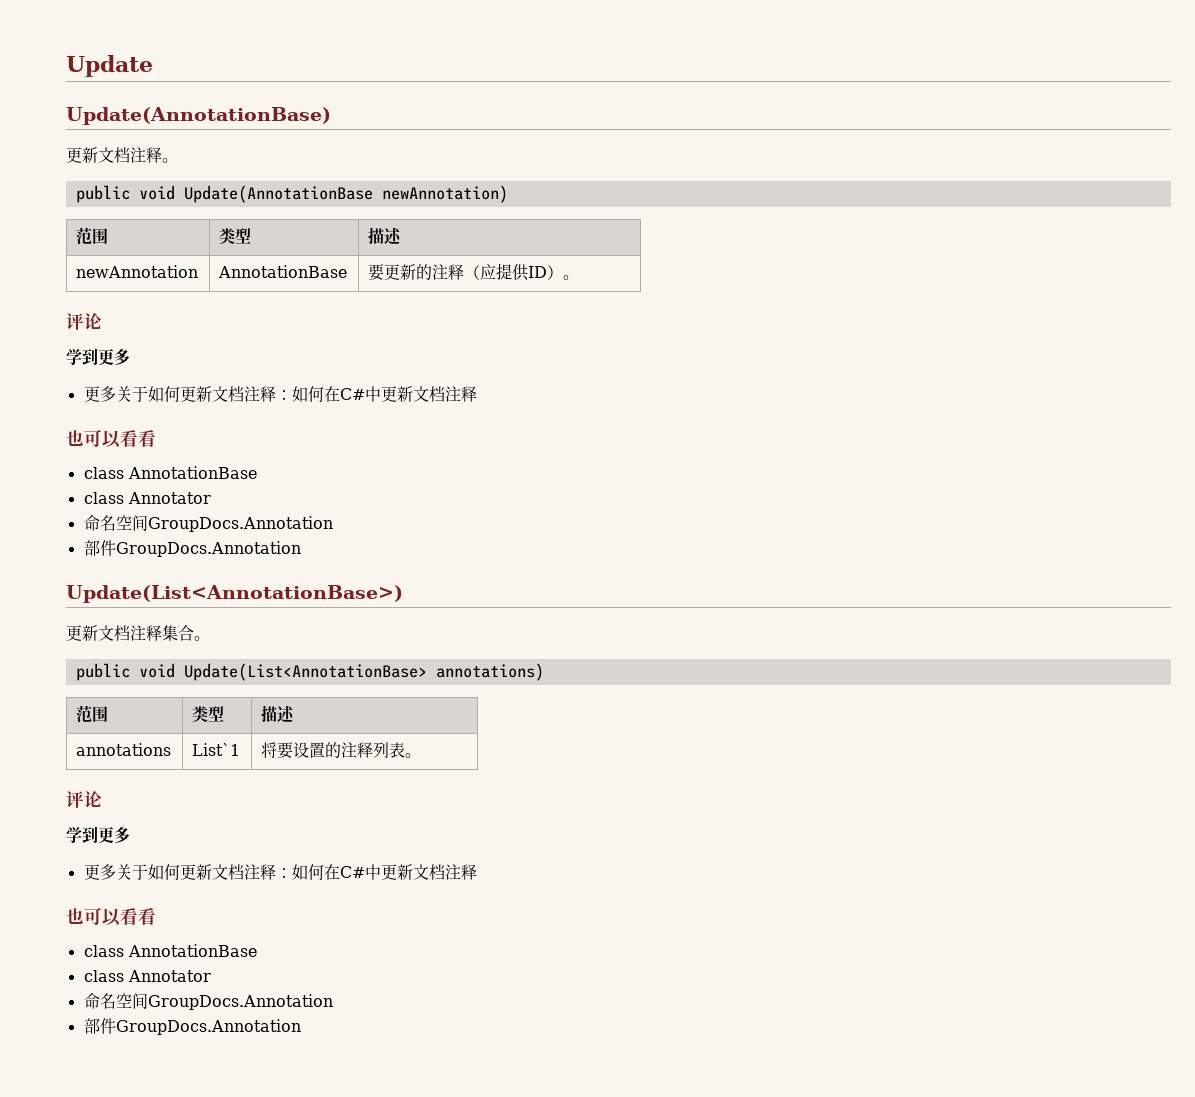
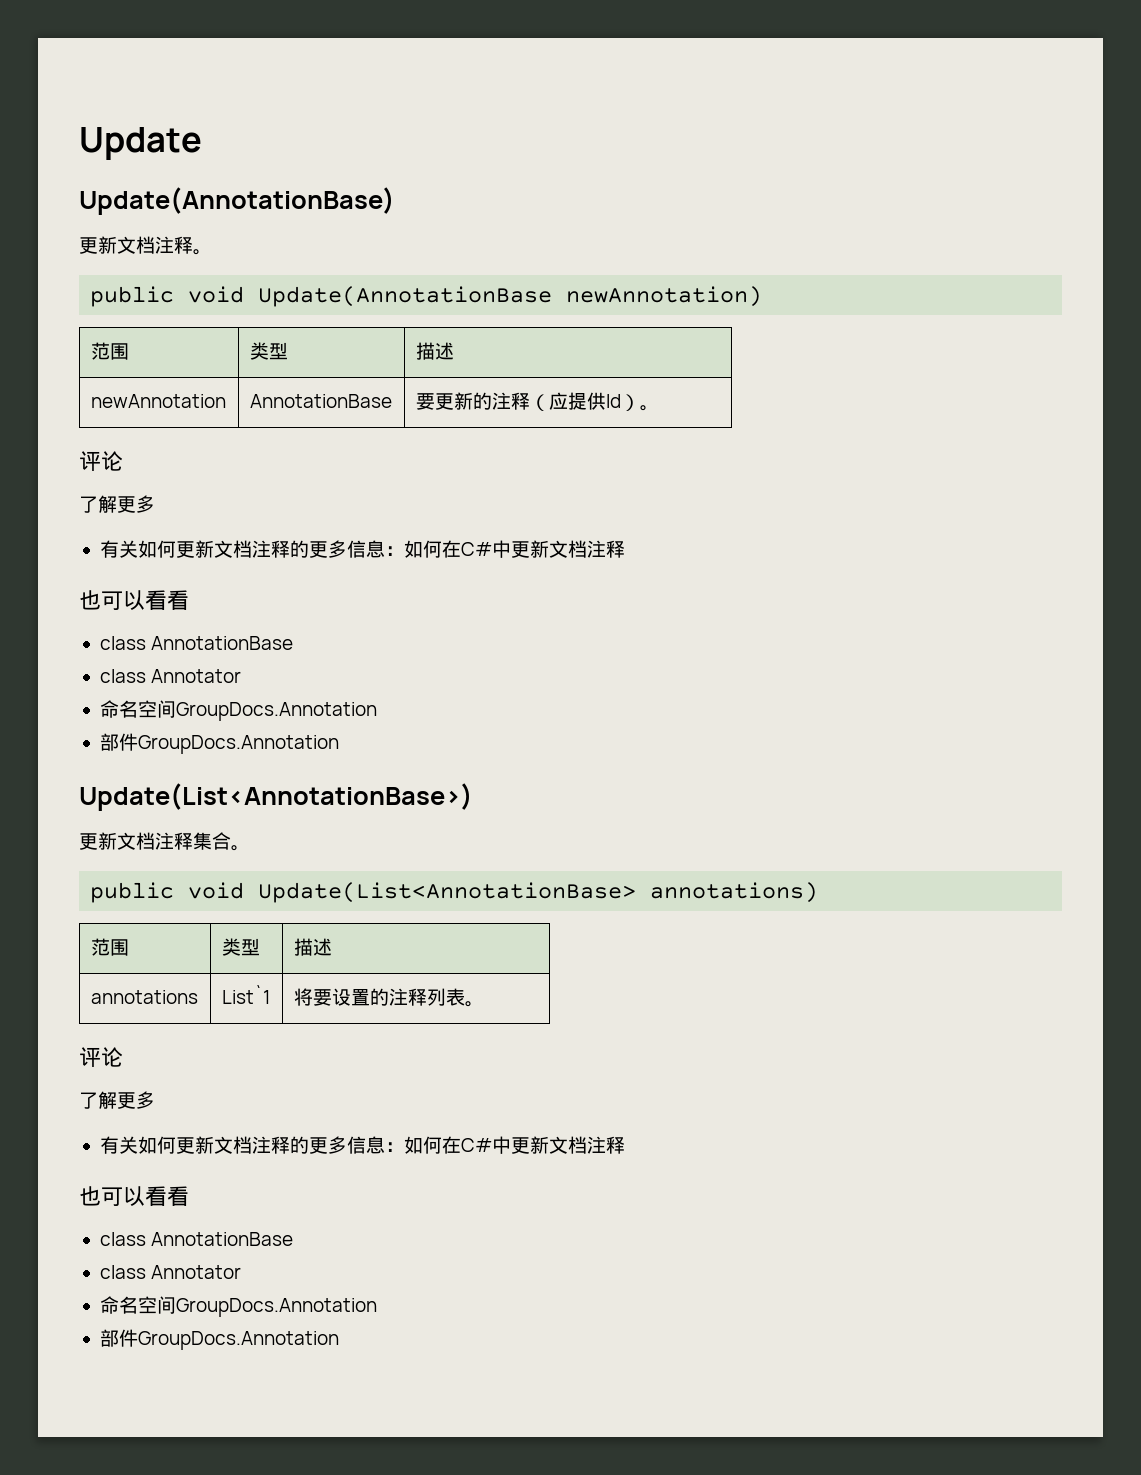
[528,266,548,278] ID -> [605,394,621,408] Id
[66,348,130,365] [83,386,276,402] 学到更多 // 更多关于如何更新文档注释 -> [79,495,155,513] [99,540,385,558] 了解更多 // 有关如何更新文档注释的更多信息
[66,826,130,843] [83,864,276,880] 学到更多 // 更多关于如何更新文档注释 -> [79,1091,155,1109] [99,1136,385,1154] 了解更多 // 有关如何更新文档注释的更多信息

